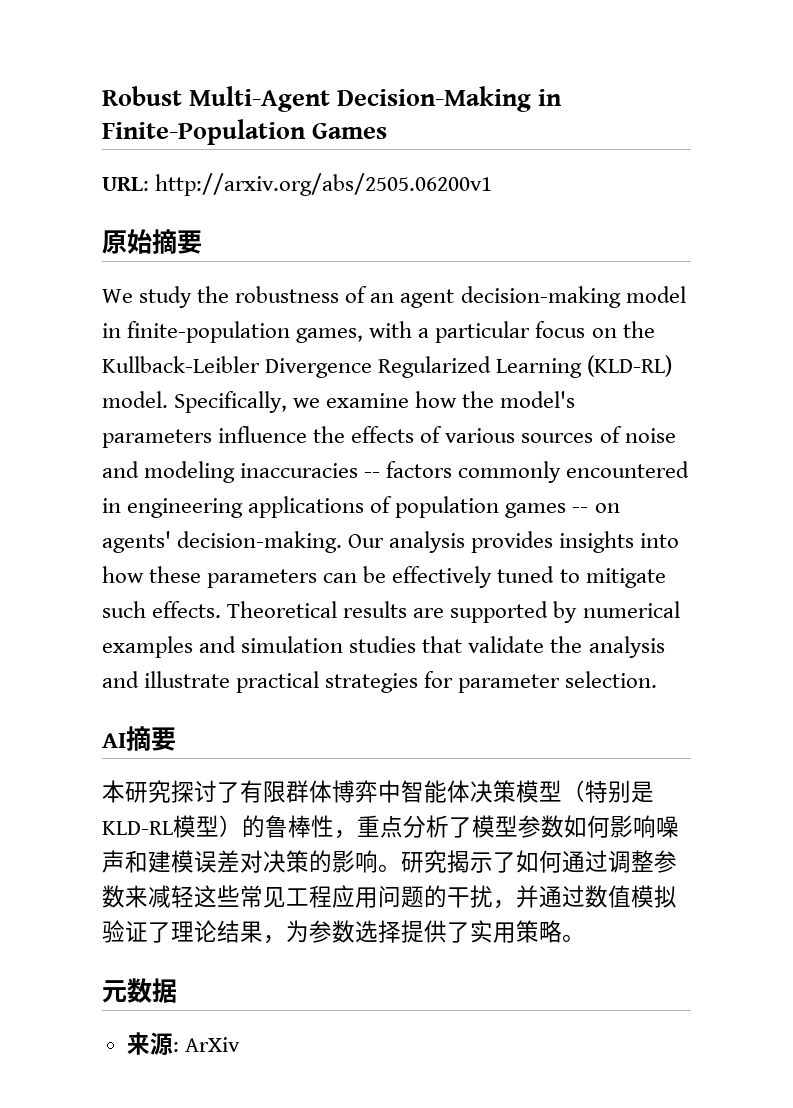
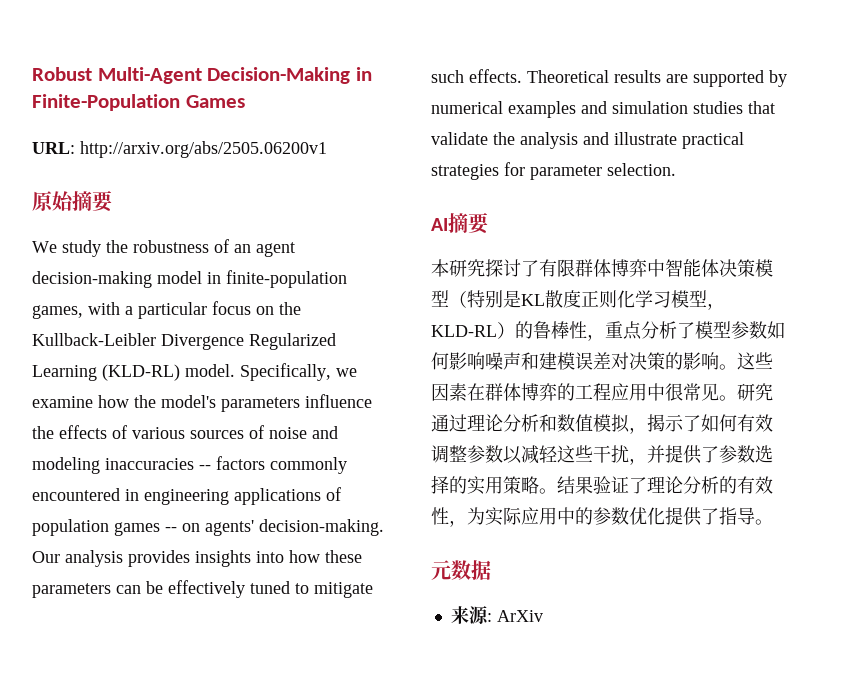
[102,815,219,838] KLD-RL模型 -> [521,290,725,310] [431,325,497,337] KL散度正则化学习模型，KLD-RL
[401,850,447,873] 研究 -> [737,352,773,370] [431,383,773,401] [431,414,647,434] 这些因素在群体博弈的工程应用中很常见。研究通过理论分析和数值模拟，
[562,850,608,873] 通过 -> [737,414,773,432] 有效
[125,885,148,908] 来 -> [503,446,522,464] 以
[240,885,677,909] [102,920,562,944] 常见工程应用问题的干扰，并通过数值模拟验证了理论结果，为参数选择提供了实用策略 -> [593,445,773,465] [431,475,773,495] [431,507,755,527] 干扰，并提供了参数选择的实用策略。结果验证了理论分析的有效性，为实际应用中的参数优化提供了指导

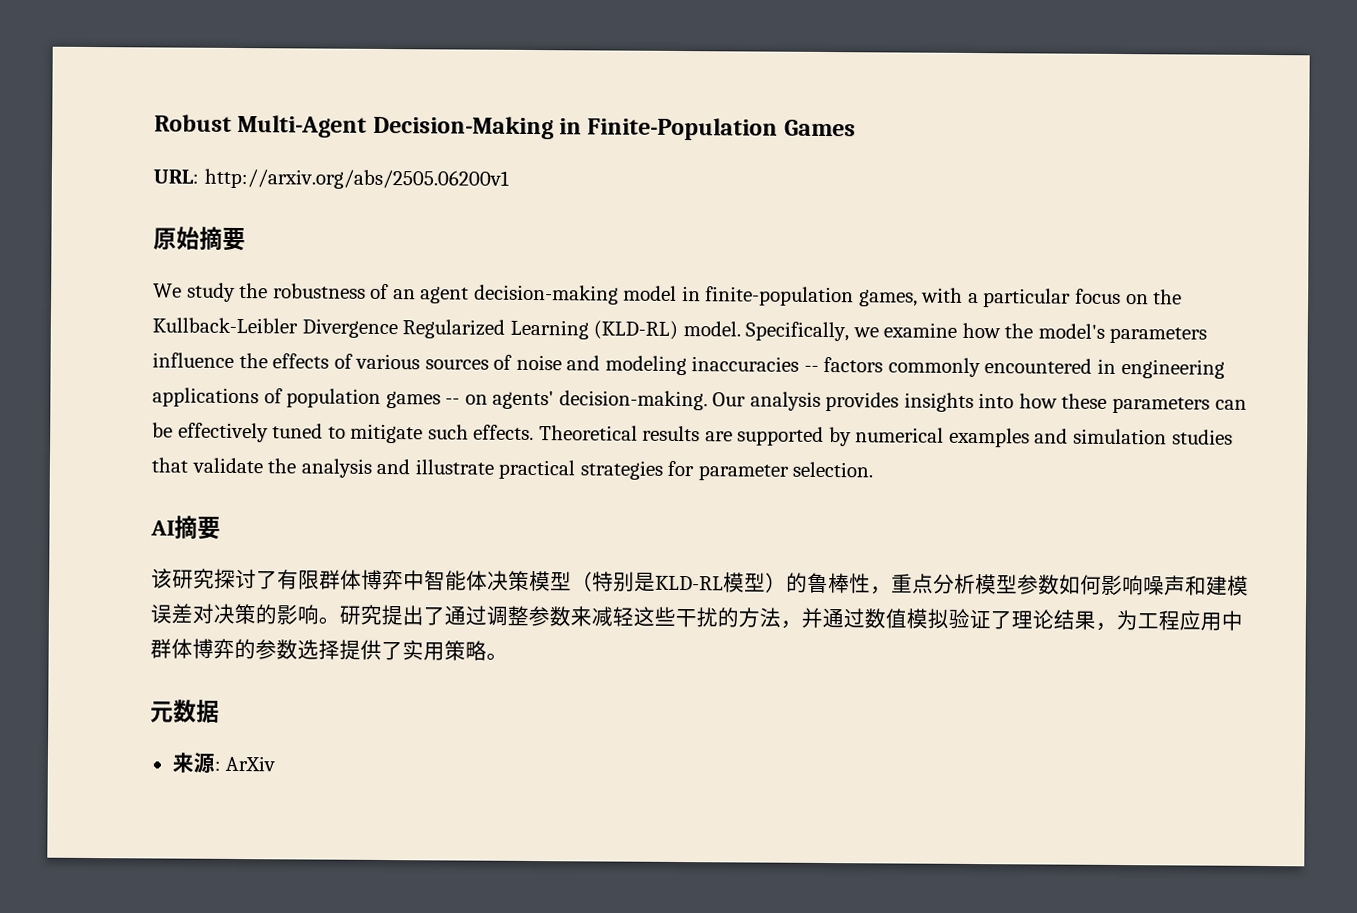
[431,259,449,277] 本 -> [151,568,173,589] 该
[521,290,725,310] [431,325,497,337] KL散度正则化学习模型，KLD-RL -> [655,572,766,593] KLD-RL模型
[677,322,695,339] 了 -> (976, 584) none
[737,352,773,370] [431,383,773,401] [431,414,773,434] 这些因素在群体博弈的工程应用中很常见。研究通过理论分析和数值模拟，揭示了如何有效 -> [339,604,487,626] 研究提出了通过
[503,446,522,464] 以 -> [570,606,592,627] 来
[629,445,773,465] [431,475,773,495] [431,507,755,527] ，并提供了参数选择的实用策略。结果验证了理论分析的有效性，为实际应用中的参数优化提供了指导 -> [717,607,1243,631] [150,638,487,661] 的方法，并通过数值模拟验证了理论结果，为工程应用中群体博弈的参数选择提供了实用策略

